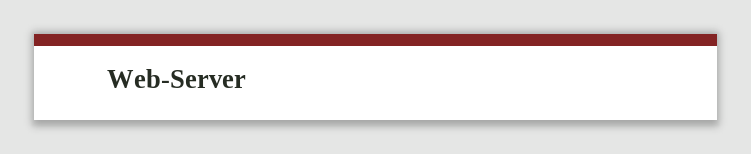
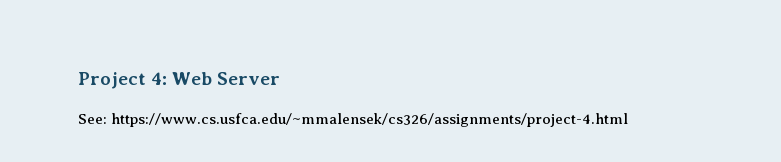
[107,69,246,88] Web-Server -> [78,72,281,89] [78,113,629,127] Project 4: Web Server // See: https://www.cs.usfca.edu/~mmalensek/cs326/assignments/project-4.html

